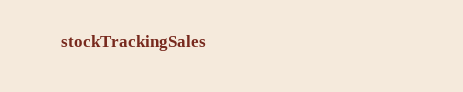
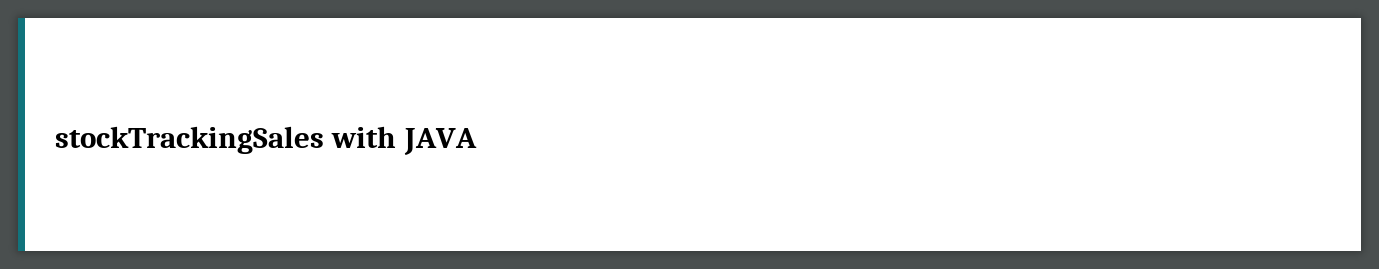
(206, 43) none -> [331,126,477,155] with JAVA

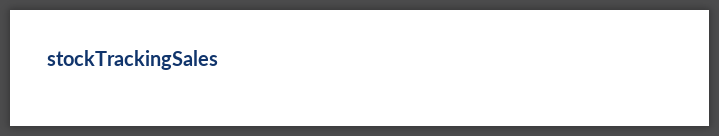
[331,126,477,155] with JAVA -> (218, 60) none

